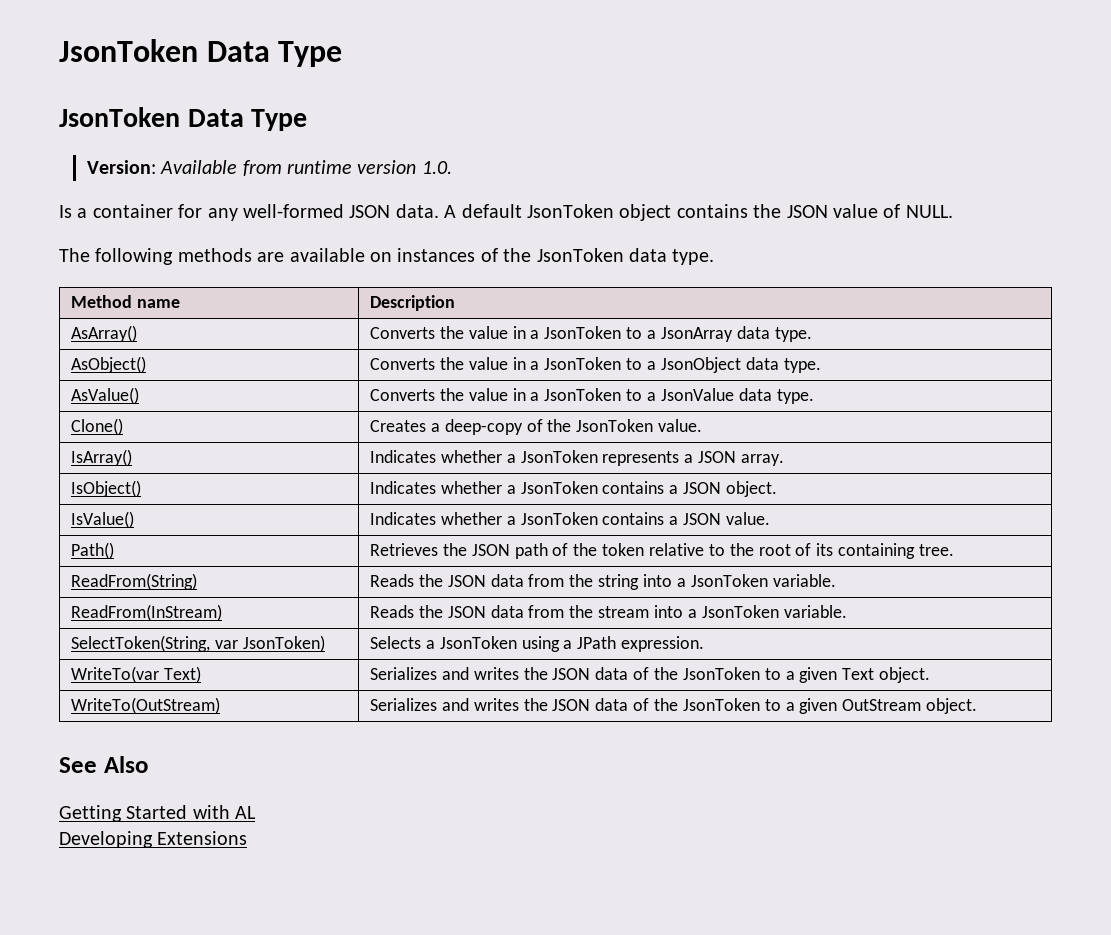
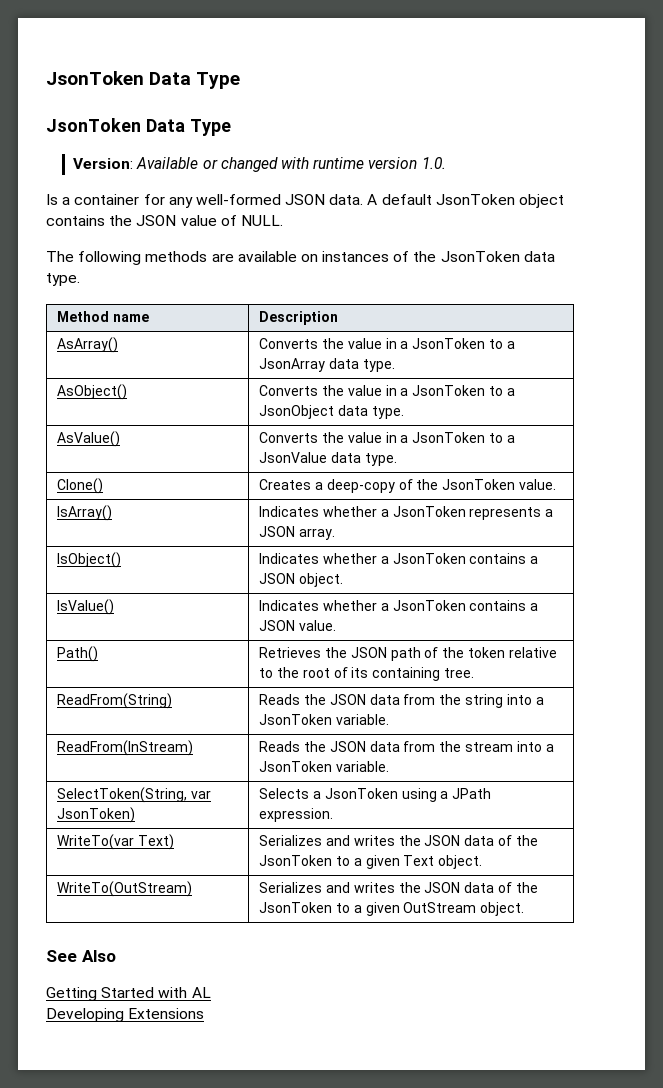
[242,160,282,176] from -> [202,157,309,172] or changed with

